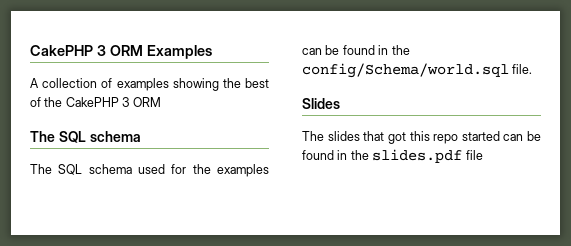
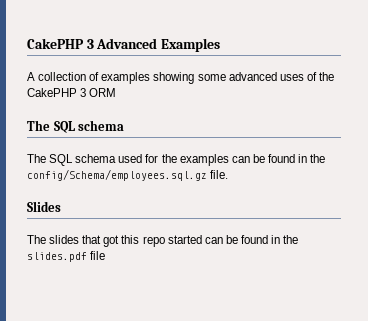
[30,45,143,56] CakePHP 3 ORM -> [27,38,158,49] CakePHP 3 Advanced
[222,78,269,88] the best -> [197,72,304,81] some advanced uses
[302,63,509,78] config/Schema/world.sql -> [27,169,207,181] config/Schema/employees.sql.gz

